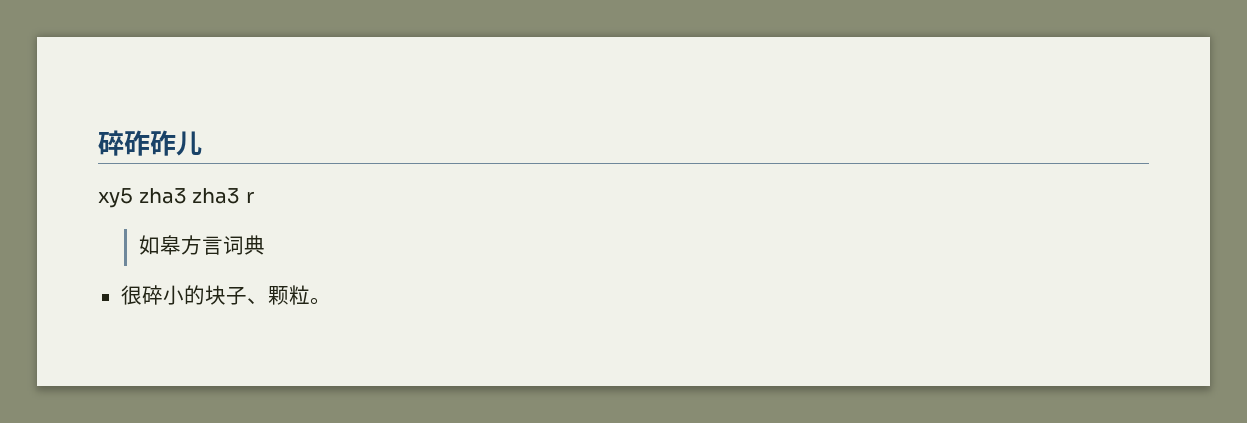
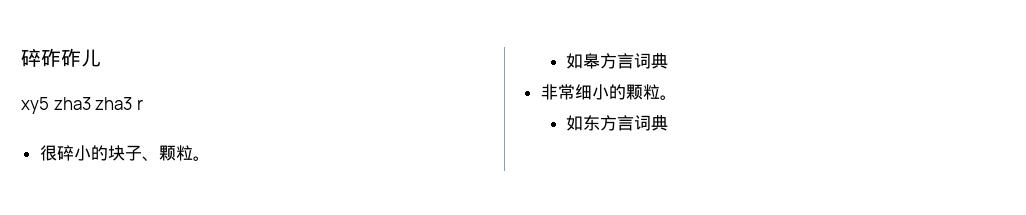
[138,235,265,255] // 如皋方言词典 -> (143, 104) none
(331, 301) none -> [566,53,669,69] [540,84,677,100] [566,115,669,131] // 如皋方言词典 // 非常细小的颗粒。 // 如东方言词典

